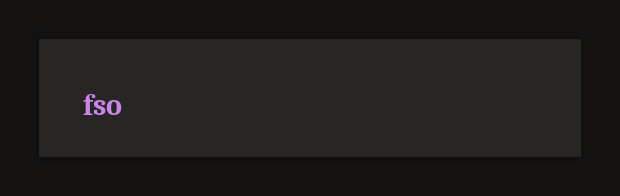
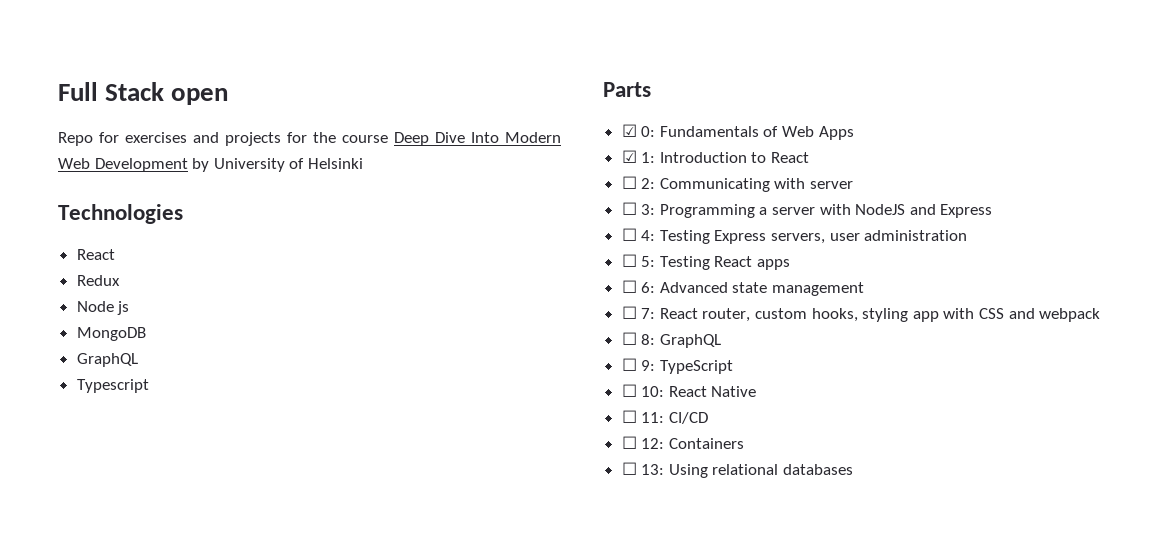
[83,94,122,115] fso -> [58,82,229,105] [58,132,561,146] [58,158,363,172] [58,204,183,224] [76,249,115,260] [76,275,120,286] [76,301,130,315] [76,327,146,341] [76,353,138,367] [76,379,149,393] [603,82,651,97] [621,124,854,140] [621,150,810,163] [621,176,854,192] [621,202,993,218] [621,228,968,244] [621,254,791,270] [621,280,865,296] [621,306,1101,322] [621,332,721,348] [621,358,733,374] [621,384,757,397] [621,410,708,424] [621,436,744,449] [621,462,854,478] Full Stack open // Repo for exercises and projects for the course Deep Dive Into Modern Web Development by University of Helsinki // Technologies // React // Redux // Node js // MongoDB // GraphQL // Typescript // Parts // ☑ 0: Fundamentals of Web Apps // ☑ 1: Introduction to React // ☐ 2: Communicating with server // ☐ 3: Programming a server with NodeJS and Express // ☐ 4: Testing Express servers, user administration // ☐ 5: Testing React apps // ☐ 6: Advanced state management // ☐ 7: React router, custom hooks, styling app with CSS and webpack // ☐ 8: GraphQL // ☐ 9: TypeScript // ☐ 10: React Native // ☐ 11: CI/CD // ☐ 12: Containers // ☐ 13: Using relational databases

